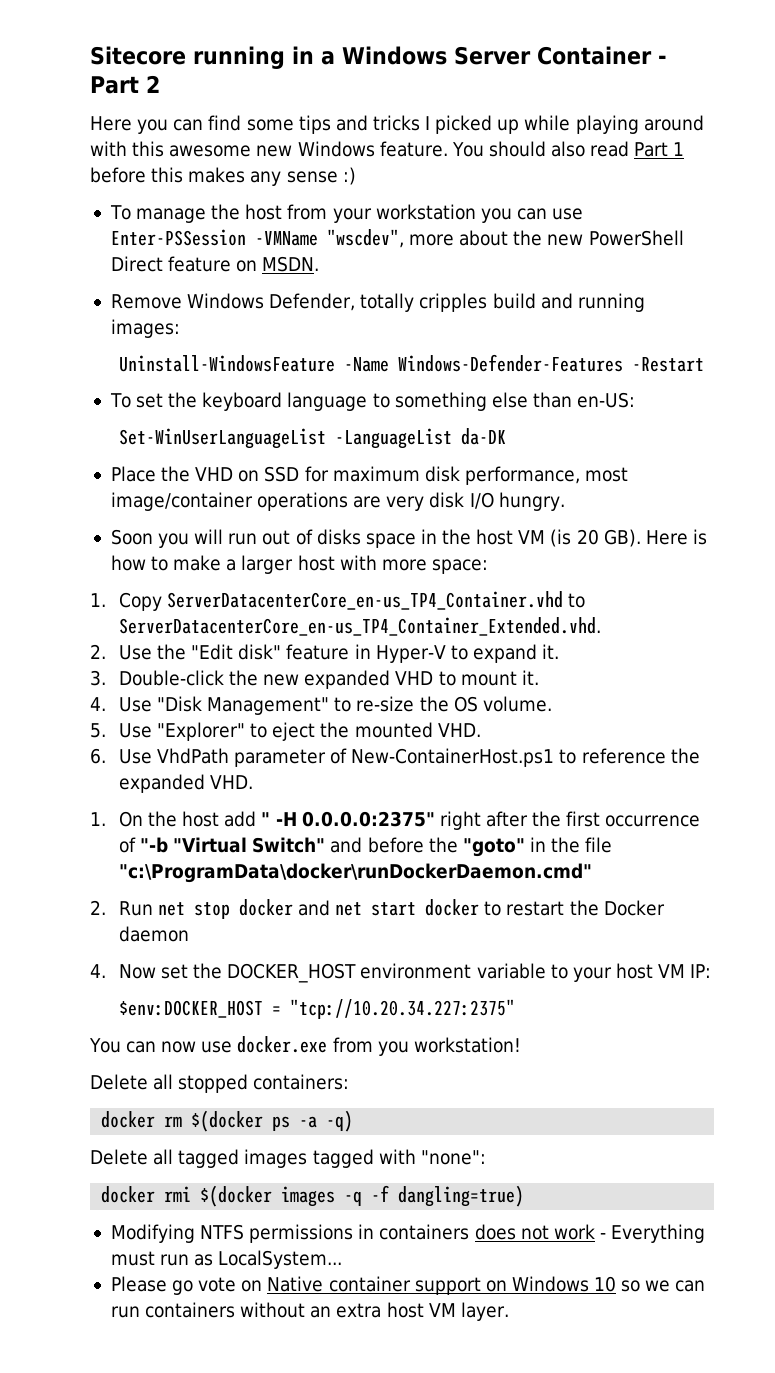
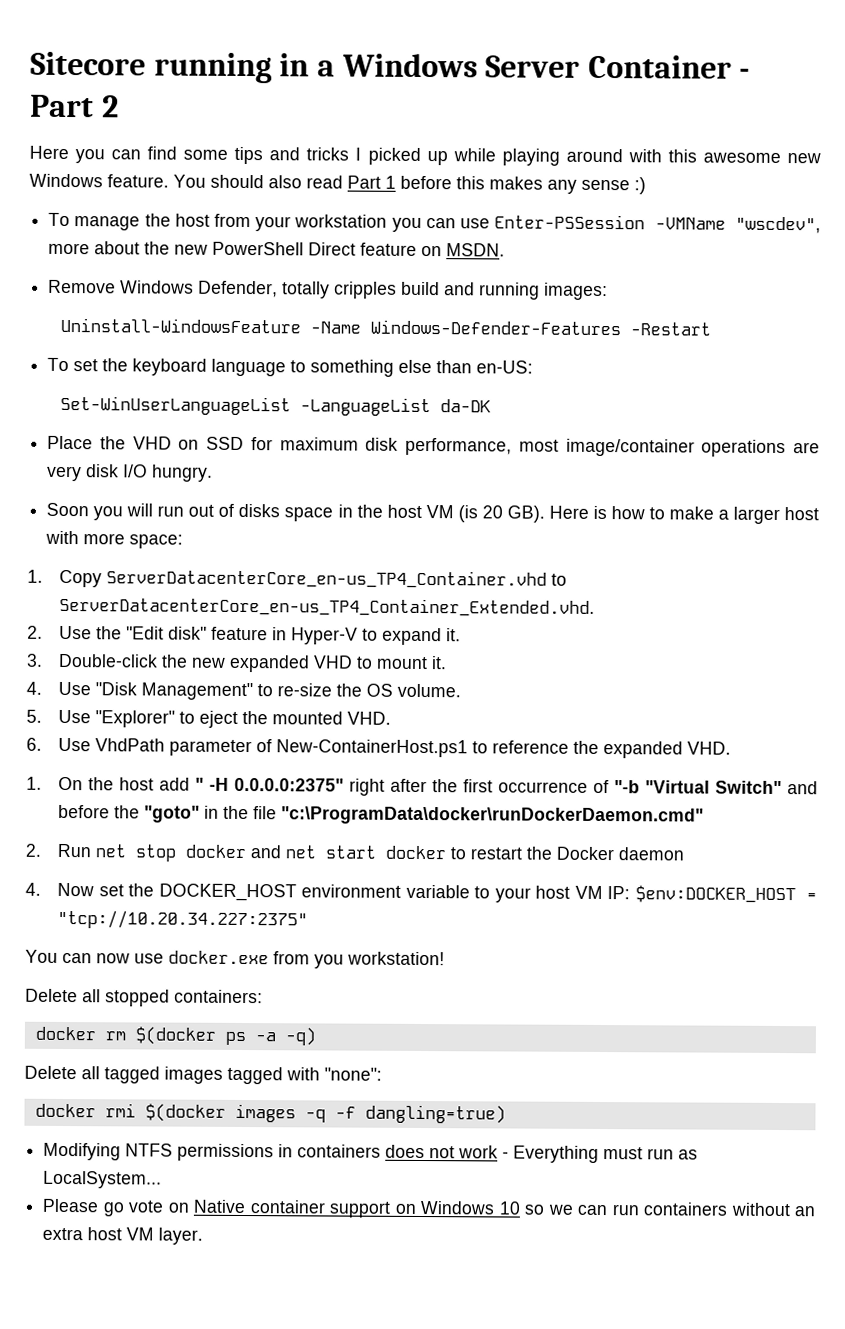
(712, 971) // -> (631, 893) none

